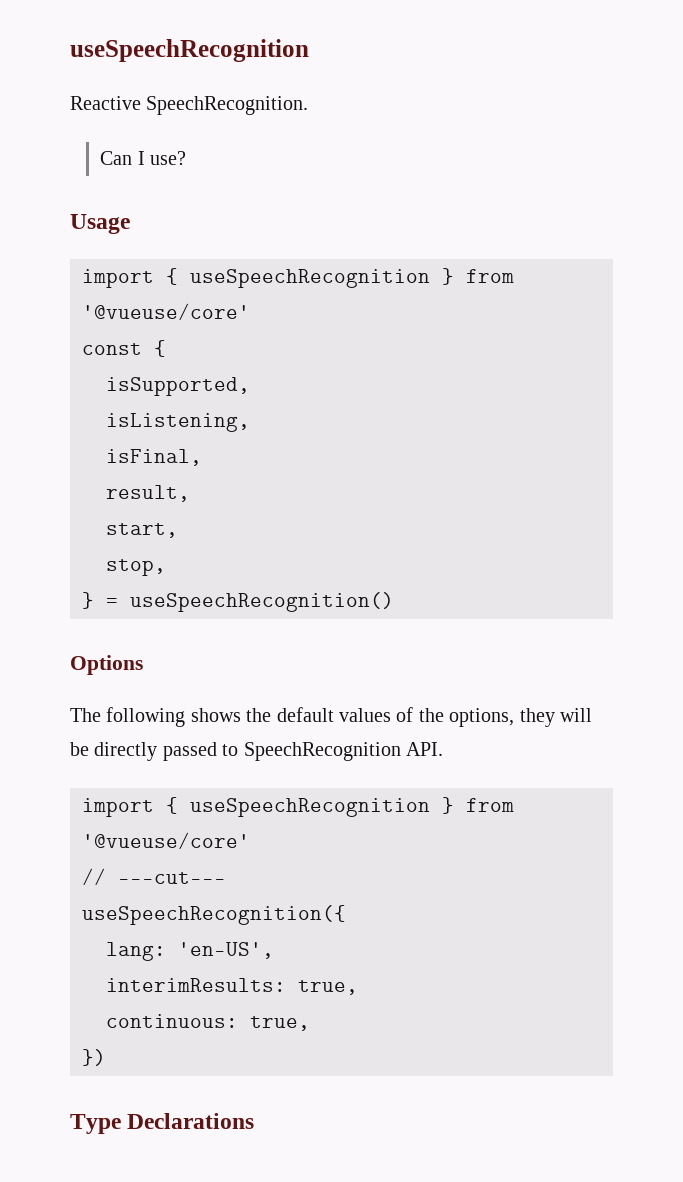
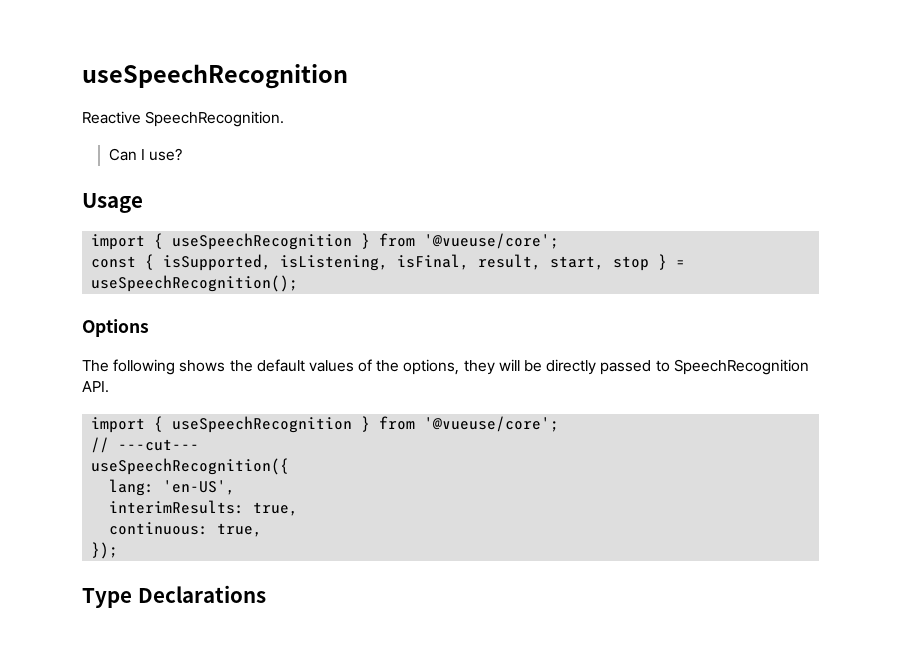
[82,303,250,320] '@vueuse/core' -> [424,233,560,249] '@vueuse/core';
(166, 348) // -> (155, 262) none
(250, 386) // -> (272, 262) none
(250, 422) // -> (389, 263) none
(202, 457) // -> (470, 262) none
(190, 493) // -> (542, 262) none
[106,559,166,576] // stop, // -> [613,256,650,271] stop
[130,592,394,612] useSpeechRecognition() -> [91,275,299,292] useSpeechRecognition();
[82,832,250,849] '@vueuse/core' -> [424,416,560,432] '@vueuse/core';
[82,1049,106,1066] }) -> [91,542,119,559] });

